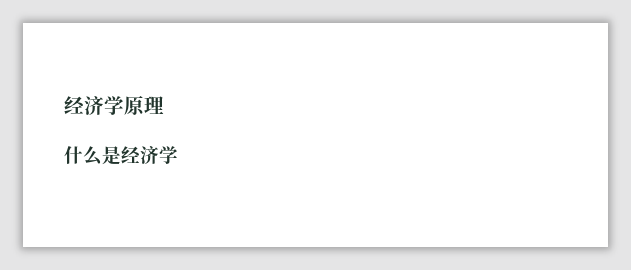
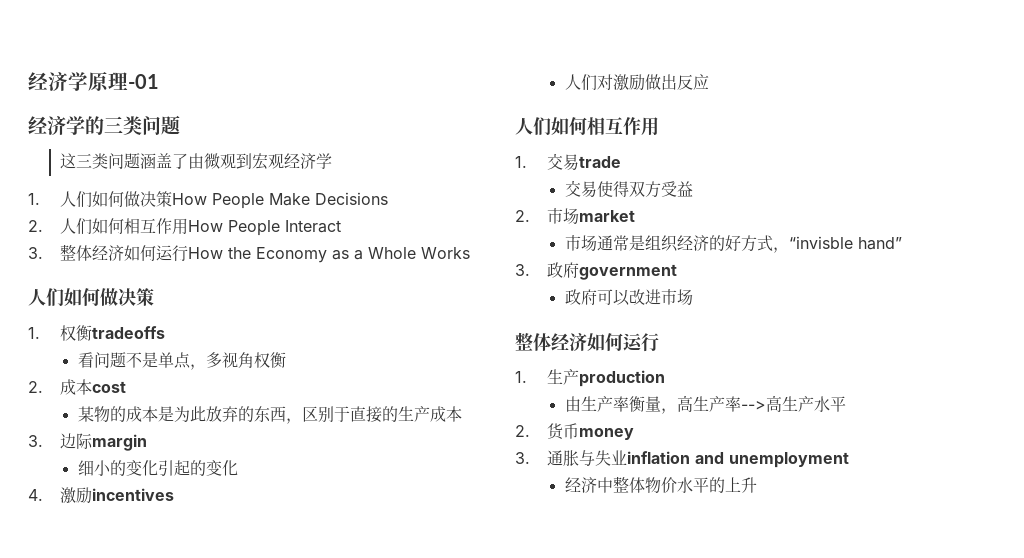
[64,145,178,165] // 什么是经济学 -> [128,74,159,89] [28,115,180,135] [59,153,332,170] [28,191,388,209] [28,218,341,236] [28,244,470,263] [28,288,154,306] [28,325,165,341] [77,352,286,370] [28,379,126,395] [77,406,462,424] [28,433,147,451] [77,460,238,477] [28,487,174,504] [564,74,709,91] [515,117,659,136] [515,153,621,171] [564,180,693,198] [515,208,635,224] [564,235,902,253] [515,262,677,280] [564,289,693,306] [515,332,659,352] [515,369,665,387] [564,395,846,414] [515,423,634,440] [515,450,849,468] [564,476,757,494] -01 // 经济学的三类问题 // 这三类问题涵盖了由微观到宏观经济学 // 1.人们如何做决策How People Make Decisions // 2.人们如何相互作用How People Interact // 3.整体经济如何运行How the Economy as a Whole Works // 人们如何做决策 // 1.权衡tradeoffs // 看问题不是单点，多视角权衡 // 2.成本cost // 某物的成本是为此放弃的东西，区别于直接的生产成本 // 3.边际margin // 细小的变化引起的变化 // 4.激励incentives // 人们对激励做出反应 // 人们如何相互作用 // 1.交易trade // 交易使得双方受益 // 2.市场market // 市场通常是组织经济的好方式，“invisble hand” // 3.政府government // 政府可以改进市场 // 整体经济如何运行 // 1.生产production // 由生产率衡量，高生产率-->高生产水平 // 2.货币money // 3.通胀与失业inflation and unemployment // 经济中整体物价水平的上升

